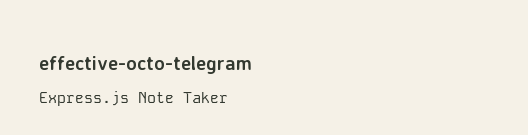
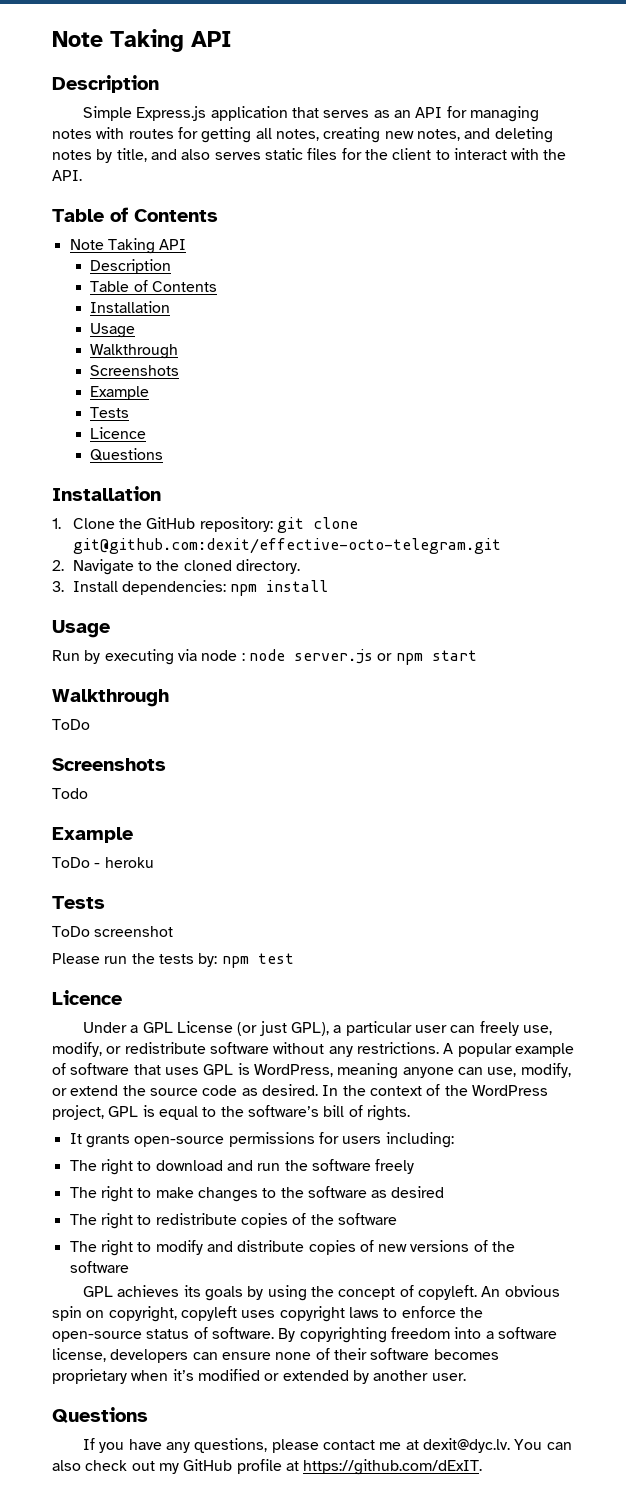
[39,56,252,74] [39,91,228,106] effective-octo-telegram // Express.js Note Taker -> [52,29,232,52] [52,75,159,93] [83,106,540,122] [52,127,553,143] [52,148,567,163] [52,170,82,181] [52,207,218,222] [69,238,187,254] [90,259,172,274] [90,280,217,292] [90,301,171,313] [90,323,136,338] [90,344,179,359] [90,365,180,376] [90,386,150,400] [90,407,130,418] [90,427,147,439] [90,448,164,461] [52,486,161,501] [52,517,358,533] [72,538,501,554] [52,559,300,575] [52,580,329,596] [52,620,110,638] [52,649,477,665] [52,689,169,707] [52,719,90,730] [52,758,166,771] [52,788,88,799] [52,827,133,843] [52,857,154,868] [52,896,105,909] [52,926,174,937] [52,953,294,968] [52,990,122,1005] [83,1021,552,1036] [52,1042,574,1057] [52,1063,571,1079] [52,1084,548,1096] [52,1105,410,1121] [69,1132,454,1148] [69,1159,415,1175] [69,1186,445,1202] [69,1213,397,1229] [69,1240,516,1256] [69,1261,129,1273] [83,1285,560,1301] [52,1306,483,1322] [52,1327,557,1343] [52,1348,499,1363] [52,1369,466,1384] [52,1407,148,1423] [83,1438,572,1453] [52,1459,483,1475] Note Taking API // Description // Simple Express.js application that serves as an API for managing notes with routes for getting all notes, creating new notes, and deleting notes by title, and also serves static files for the client to interact with the API. // Table of Contents // Note Taking API // Description // Table of Contents // Installation // Usage // Walkthrough // Screenshots // Example // Tests // Licence // Questions // Installation // 1. Clone the GitHub repository: git clone git@github.com:dexit/effective-octo-telegram.git // 2. Navigate to the cloned directory. // 3. Install dependencies: npm install // Usage // Run by executing via node : node server.js or npm start // Walkthrough // ToDo // Screenshots // Todo // Example // ToDo - heroku // Tests // ToDo screenshot // Please run the tests by: npm test // Licence // Under a GPL License (or just GPL), a particular user can freely use, modify, or redistribute software without any restrictions. A popular example of software that uses GPL is WordPress, meaning anyone can use, modify, or extend the source code as desired. In the context of the WordPress project, GPL is equal to the software’s bill of rights. // It grants open-source permissions for users including: // The right to download and run the software freely // The right to make changes to the software as desired // The right to redistribute copies of the software // The right to modify and distribute copies of new versions of the software // GPL achieves its goals by using the concept of copyleft. An obvious spin on copyright, copyleft uses copyright laws to enforce the open-source status of software. By copyrighting freedom into a software license, developers can ensure none of their software becomes proprietary when it’s modified or extended by another user. // Questions // If you have any questions, please contact me at dexit@dyc.lv. You can also check out my GitHub profile at https://github.com/dExIT.

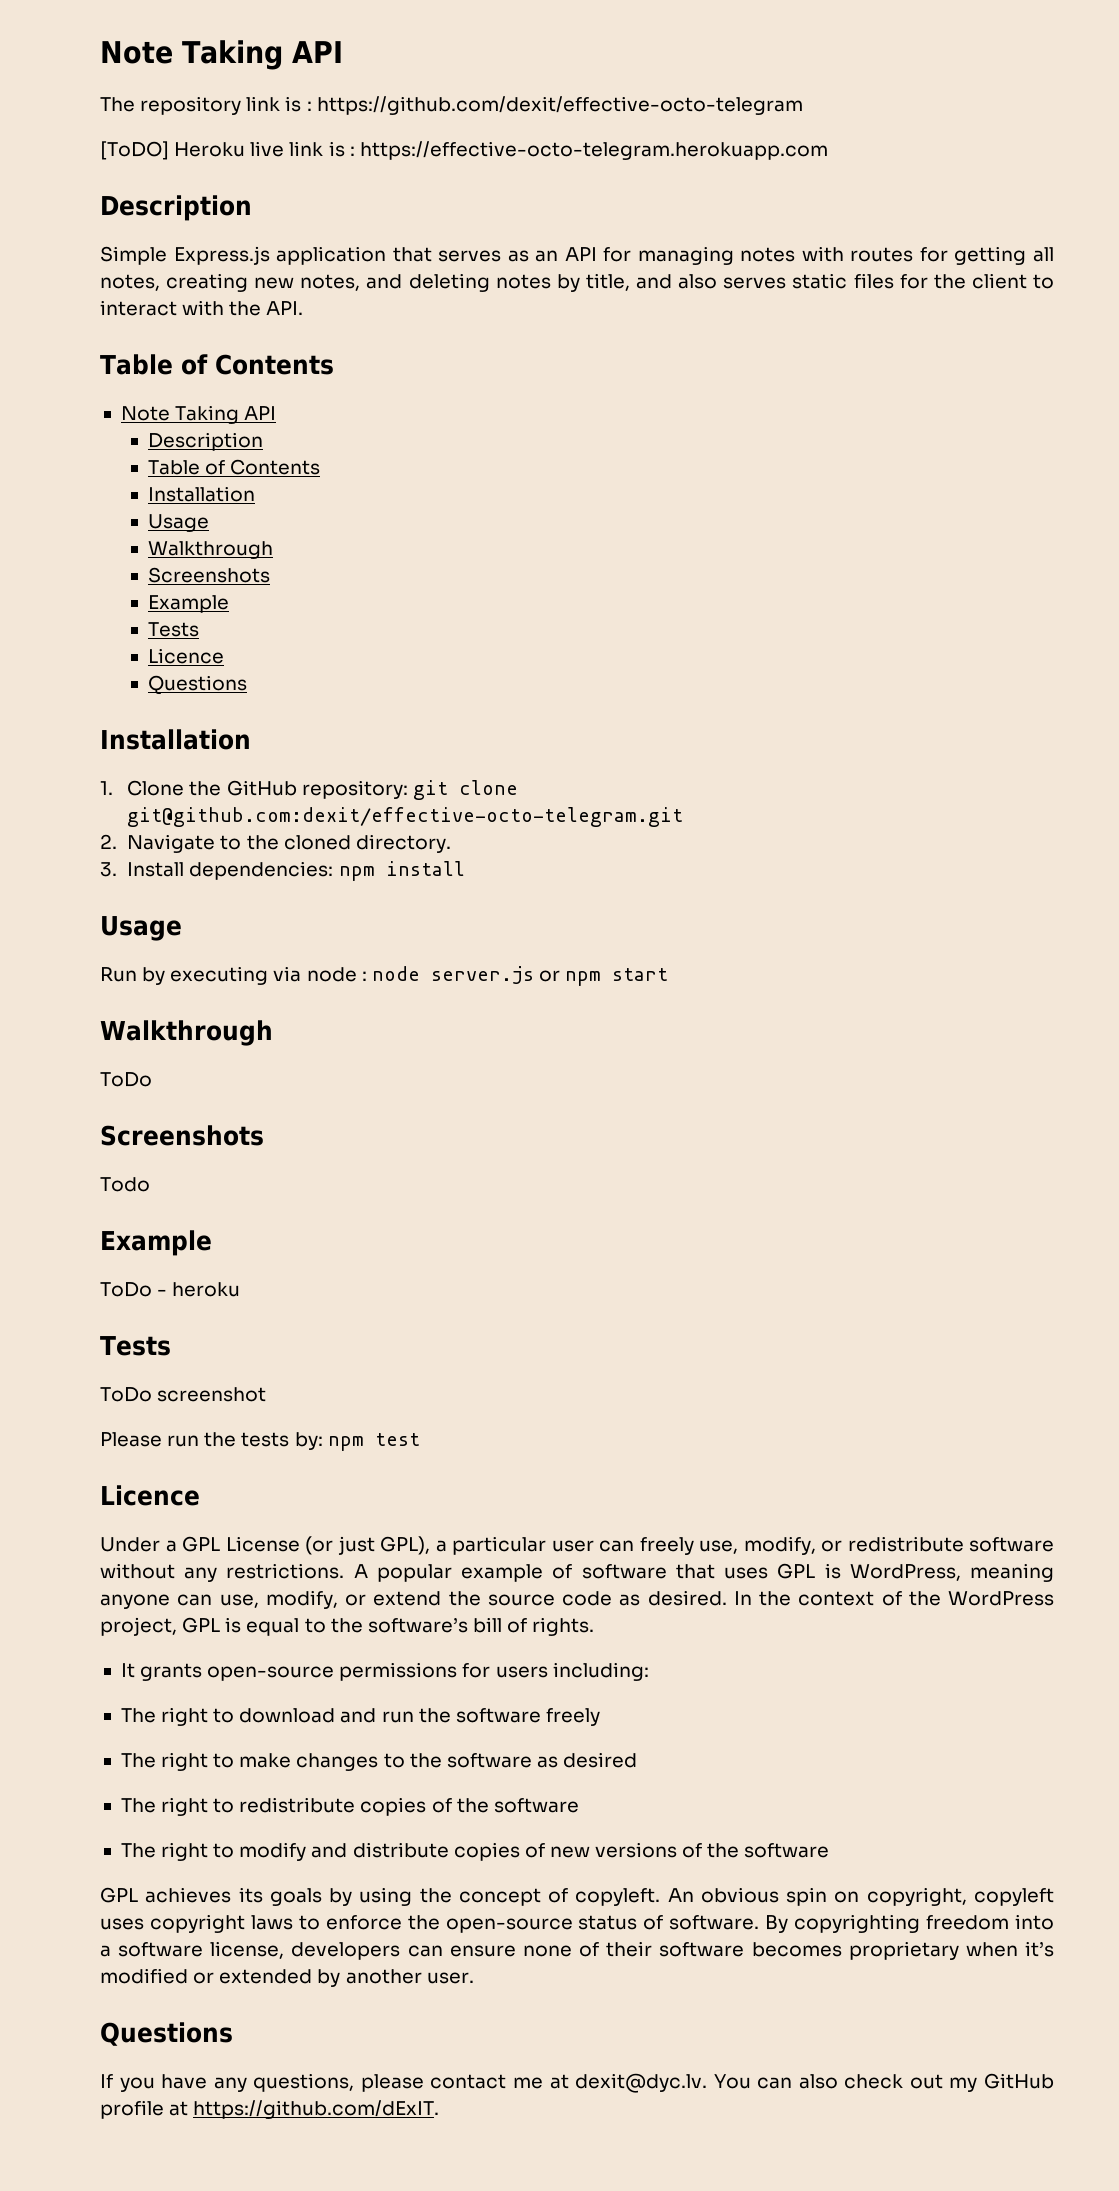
[52,29,232,52] Note Taking API -> [100,40,343,70] [100,96,803,115] [100,141,828,160] Note Taking API // The repository link is : https://github.com/dexit/effective-octo-telegram // [ToDO] Heroku live link is : https://effective-octo-telegram.herokuapp.com

